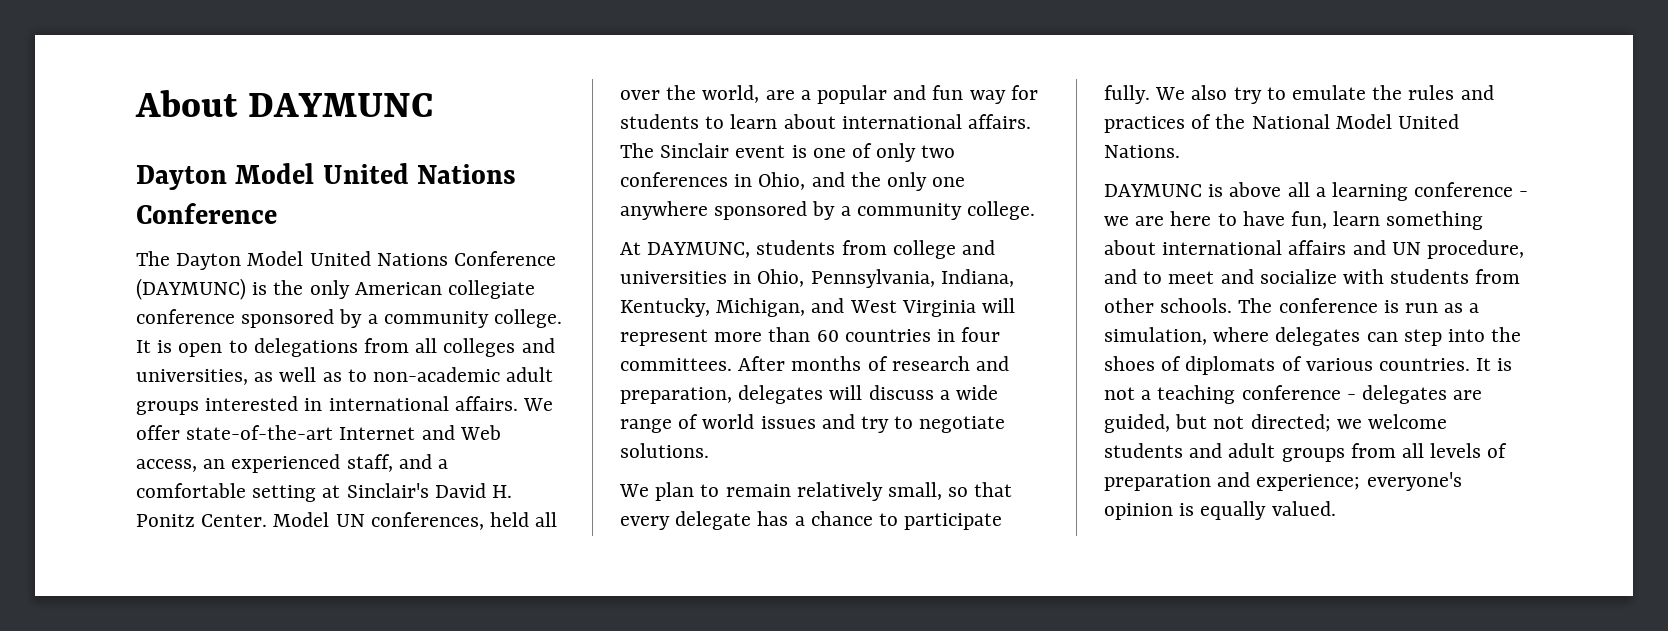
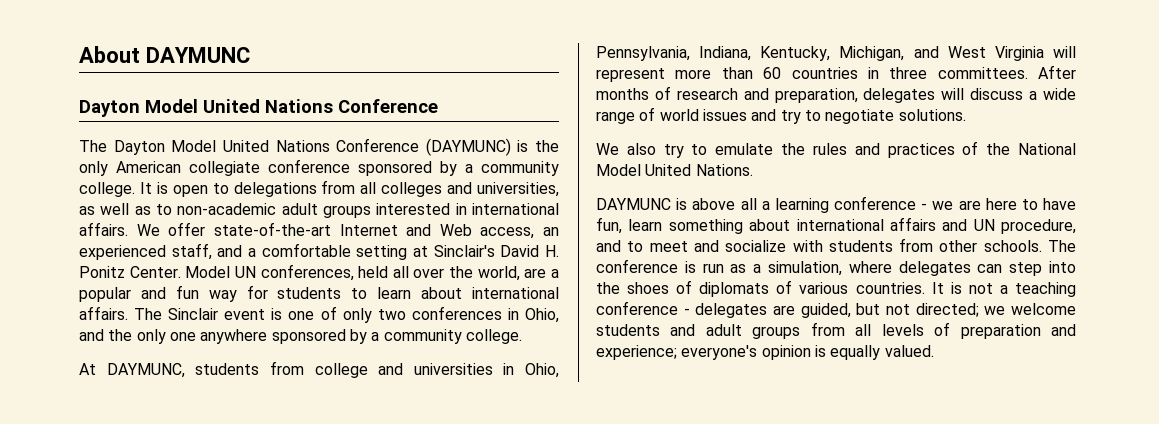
[961,327,1001,342] four -> [889,67,928,79] three
[655,482,1013,501] [620,511,1003,530] [1104,85,1186,104] plan to remain relatively small, so that every delegate has a chance to participate fully. We -> (619, 149) none

